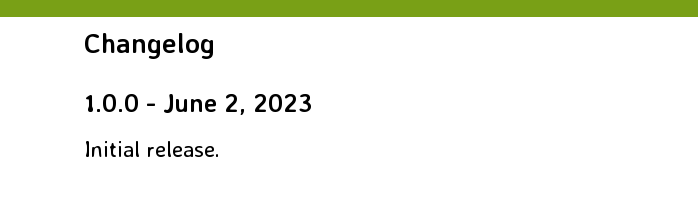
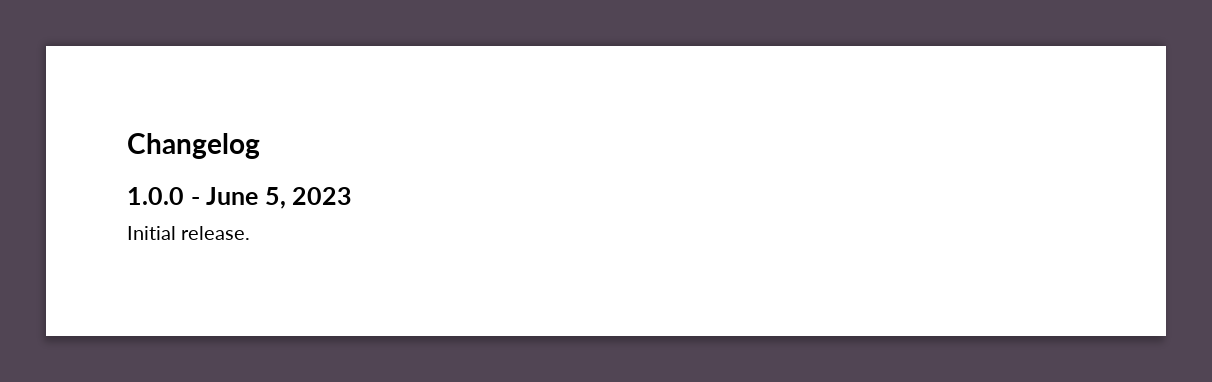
[224,94,246,115] 2, -> [264,187,286,209] 5,

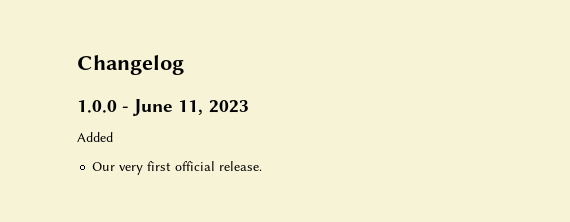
[264,187,286,209] 5, -> [178,100,204,115] 11,
[127,226,176,240] Initial -> [77,132,113,142] [92,161,216,175] Added // Our very first official

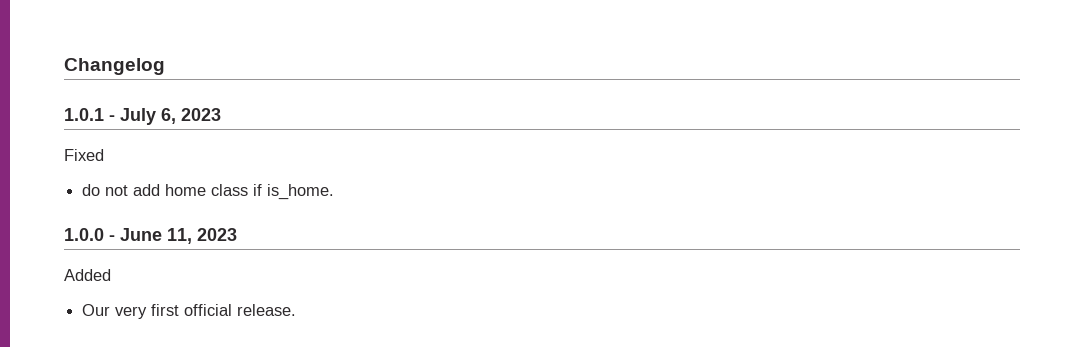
(184, 65) none -> [64,108,221,125] [64,149,104,161] [82,184,335,200] // 1.0.1 - July 6, 2023 // Fixed // do not add home class if is_home.

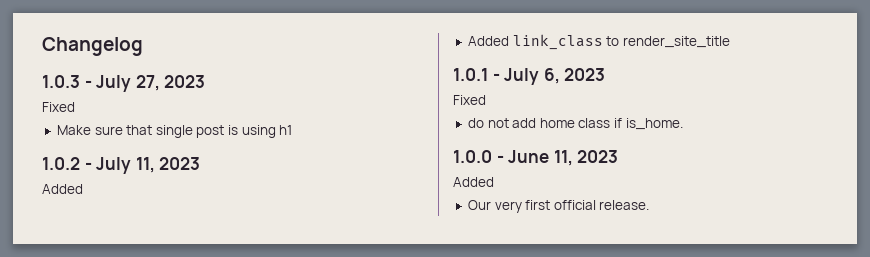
(165, 66) none -> [42,75,206,92] [42,102,75,112] [56,125,293,138] [42,157,201,174] [42,184,83,194] [467,34,730,50] // 1.0.3 - July 27, 2023 // Fixed // Make sure that single post is using h1 // 1.0.2 - July 11, 2023 // Added // Added link_class to render_site_title

